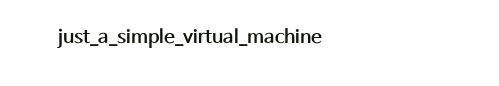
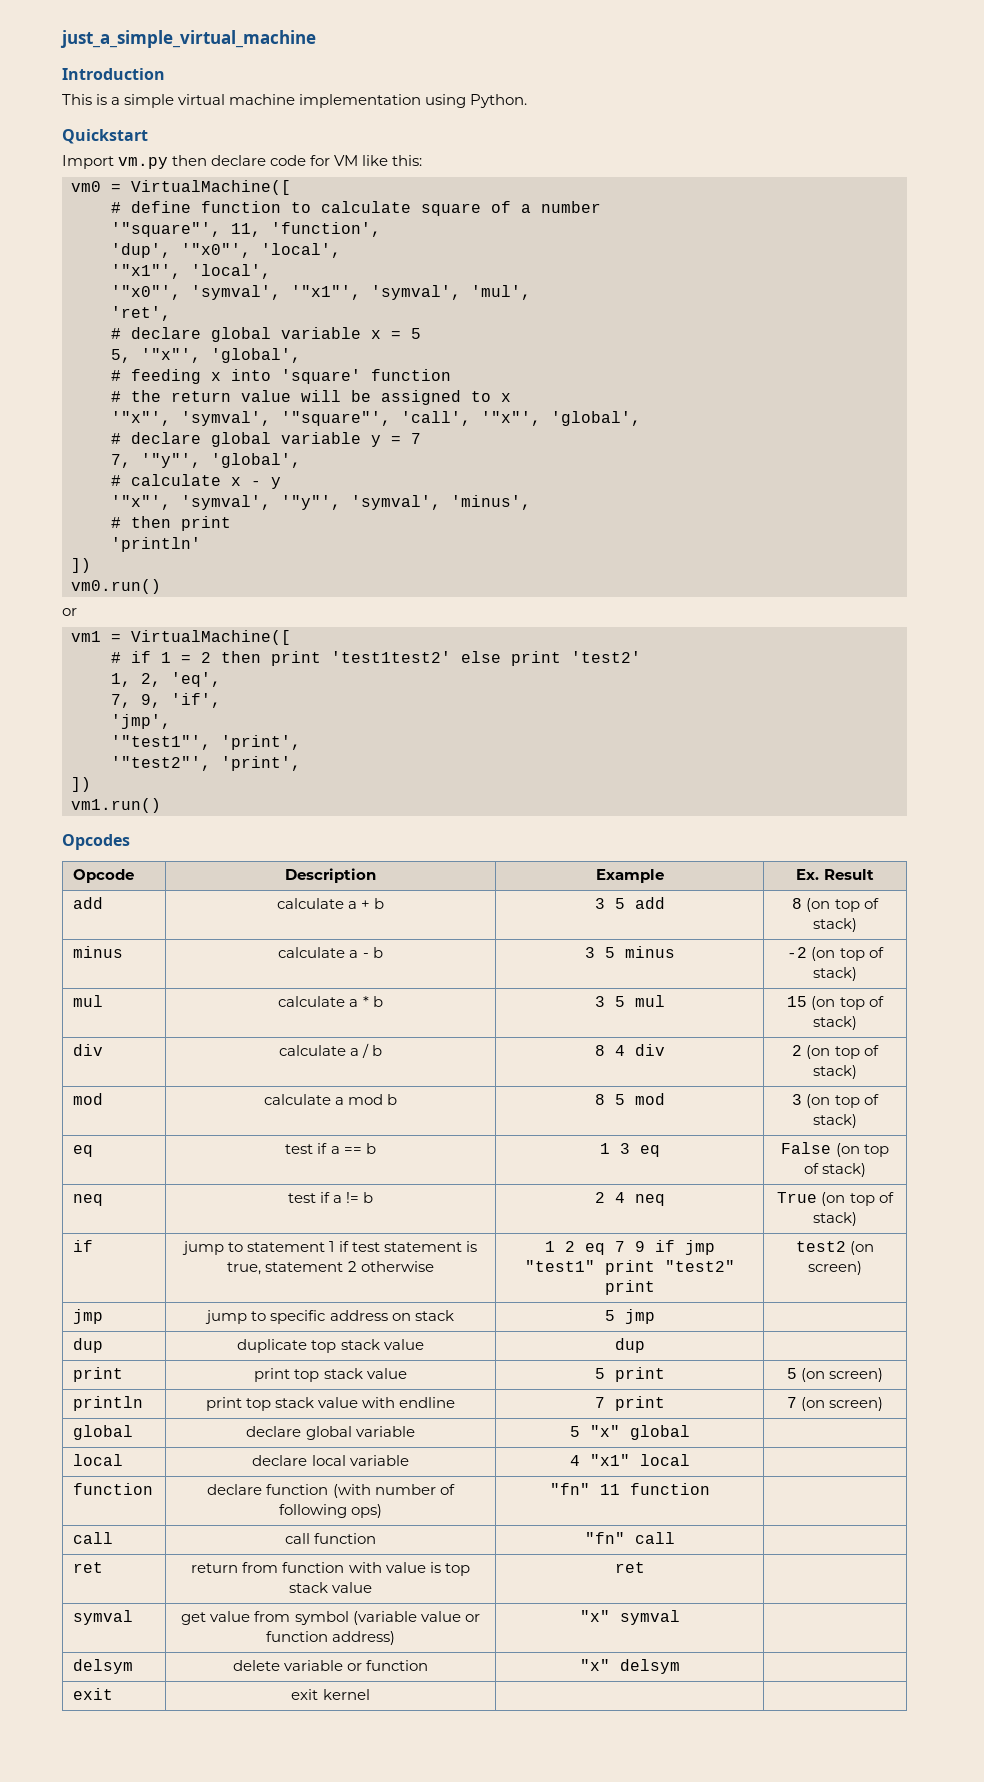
(322, 38) none -> [62,68,165,80] [62,94,528,108] [62,129,148,144] [62,155,423,169] [71,180,291,195] [111,201,601,216] [111,222,381,237] [111,243,341,258] [111,264,271,279] [111,285,531,300] [111,306,171,321] [111,327,421,342] [111,348,301,363] [111,369,451,384] [111,390,511,405] [111,411,641,426] [111,432,421,447] [111,453,301,468] [111,474,281,489] [111,495,531,510] [111,516,231,531] [111,537,201,552] [71,558,91,573] [71,579,161,594] [62,608,77,616] [71,630,291,645] [111,651,641,666] [111,672,221,687] [111,693,221,708] [111,714,171,729] [111,735,301,750] [111,756,301,771] [71,777,91,792] [71,798,161,813] [62,834,130,850] [73,869,135,883] [285,868,376,883] [595,869,664,883] [796,869,874,880] [73,897,104,909] [276,898,385,909] [594,897,665,909] [792,898,879,912] [813,918,857,932] [73,946,124,958] [278,947,383,958] [584,946,675,958] [787,947,884,961] [813,967,857,981] [73,995,104,1007] [278,996,383,1007] [594,995,665,1007] [787,996,884,1010] [813,1016,857,1030] [73,1044,104,1056] [278,1043,383,1058] [594,1044,665,1056] [792,1045,879,1059] [813,1065,857,1079] [73,1093,104,1105] [263,1094,398,1105] [594,1093,665,1105] [792,1094,879,1108] [813,1114,857,1128] [73,1145,94,1157] [285,1143,376,1154] [599,1143,660,1157] [781,1142,889,1157] [803,1163,867,1177] [73,1194,104,1206] [287,1192,374,1203] [594,1192,665,1206] [777,1192,894,1206] [813,1212,857,1226] [73,1240,94,1252] [182,1241,477,1255] [227,1261,434,1275] [544,1240,715,1255] [524,1260,735,1275] [604,1280,655,1295] [795,1241,875,1255] [808,1261,862,1275] [73,1309,104,1324] [205,1310,454,1324] [604,1309,655,1324] [73,1338,104,1353] [237,1339,424,1353] [614,1338,645,1353] [73,1367,124,1382] [254,1368,407,1382] [594,1367,665,1382] [786,1368,884,1382] [73,1396,144,1411] [205,1397,456,1411] [594,1396,665,1411] [786,1397,884,1411] [73,1425,134,1440] [246,1426,415,1440] [569,1425,690,1440] [73,1454,124,1466] [252,1455,409,1466] [569,1454,690,1466] [73,1483,154,1495] [207,1484,455,1498] [278,1504,383,1518] [549,1483,710,1495] [73,1532,114,1544] [284,1533,377,1544] [584,1532,675,1544] [73,1562,104,1573] [191,1562,470,1576] [288,1582,373,1593] [614,1562,645,1573] [73,1610,134,1625] [181,1611,480,1625] [265,1631,396,1645] [579,1610,680,1625] [73,1659,134,1674] [232,1660,429,1671] [579,1659,680,1674] [73,1688,114,1700] [291,1689,370,1700] // Introduction // This is a simple virtual machine implementation using Python. // Quickstart // Import vm.py then declare code for VM like this: // vm0 = VirtualMachine([ // # define function to calculate square of a number // '"square"', 11, 'function', // 'dup', '"x0"', 'local', // '"x1"', 'local', // '"x0"', 'symval', '"x1"', 'symval', 'mul', // 'ret', // # declare global variable x = 5 // 5, '"x"', 'global', // # feeding x into 'square' function // # the return value will be assigned to x // '"x"', 'symval', '"square"', 'call', '"x"', 'global', // # declare global variable y = 7 // 7, '"y"', 'global', // # calculate x - y // '"x"', 'symval', '"y"', 'symval', 'minus', // # then print // 'println' // ]) // vm0.run() // or // vm1 = VirtualMachine([ // # if 1 = 2 then print 'test1test2' else print 'test2' // 1, 2, 'eq', // 7, 9, 'if', // 'jmp', // '"test1"', 'print', // '"test2"', 'print', // ]) // vm1.run() // Opcodes // Opcode | Description | Example | Ex. Result // add | calculate a + b | 3 5 add | 8 (on top of stack) // minus | calculate a - b | 3 5 minus | -2 (on top of stack) // mul | calculate a * b | 3 5 mul | 15 (on top of stack) // div | calculate a / b | 8 4 div | 2 (on top of stack) // mod | calculate a mod b | 8 5 mod | 3 (on top of stack) // eq | test if a == b | 1 3 eq | False (on top of stack) // neq | test if a != b | 2 4 neq | True (on top of stack) // if | jump to statement 1 if test statement is true, statement 2 otherwise | 1 2 eq 7 9 if jmp "test1" print "test2" print | test2 (on screen) // jmp | jump to specific address on stack | 5 jmp | // dup | duplicate top stack value | dup | // print | print top stack value | 5 print | 5 (on screen) // println | print top stack value with endline | 7 print | 7 (on screen) // global | declare global variable | 5 "x" global | // local | declare local variable | 4 "x1" local | // function | declare function (with number of following ops) | "fn" 11 function | // call | call function | "fn" call | // ret | return from function with value is top stack value | ret | // symval | get value from symbol (variable value or function address) | "x" symval | // delsym | delete variable or function | "x" delsym | // exit | exit kernel | |

